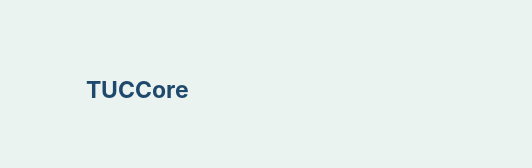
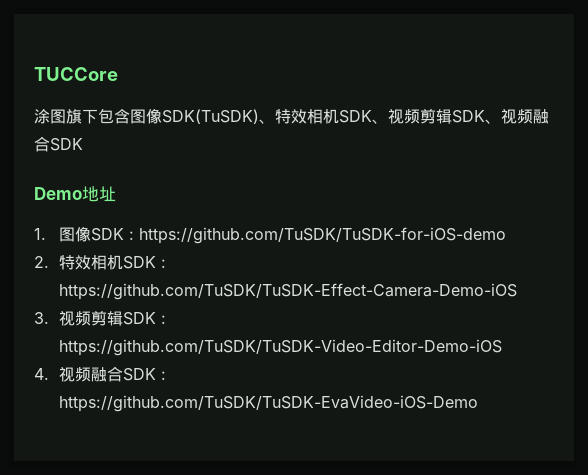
(189, 89) none -> [34,108,549,124] [34,136,83,152] [34,186,116,202] [34,227,506,244] [34,255,166,270] [58,283,517,300] [34,310,166,326] [58,339,502,356] [34,366,166,382] [58,395,478,412] // 涂图旗下包含图像SDK(TuSDK)、特效相机SDK、视频剪辑SDK、视频融合SDK // Demo地址 // 1.图像SDK : https://github.com/TuSDK/TuSDK-for-iOS-demo // 2.特效相机SDK : https://github.com/TuSDK/TuSDK-Effect-Camera-Demo-iOS // 3.视频剪辑SDK : https://github.com/TuSDK/TuSDK-Video-Editor-Demo-iOS // 4.视频融合SDK : https://github.com/TuSDK/TuSDK-EvaVideo-iOS-Demo

